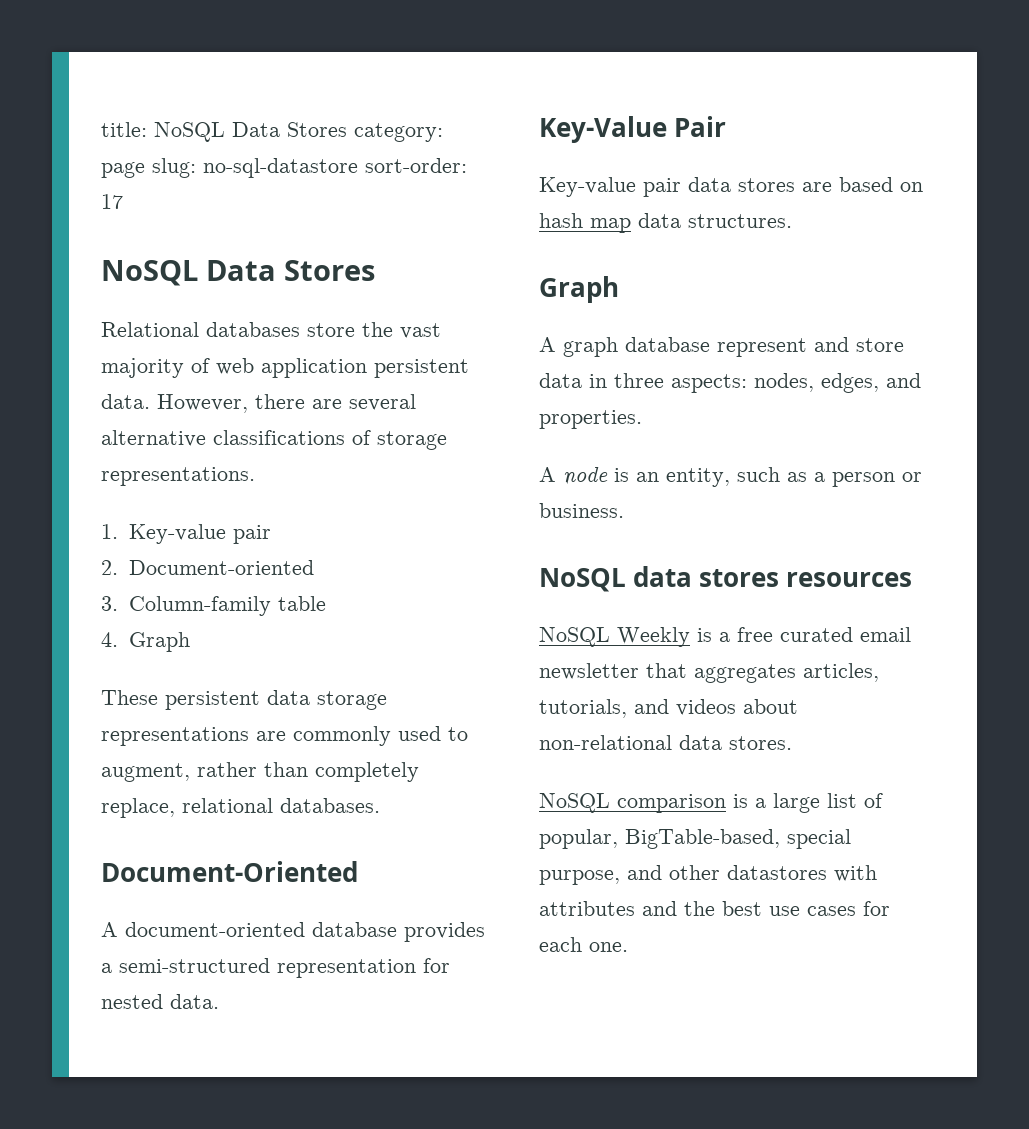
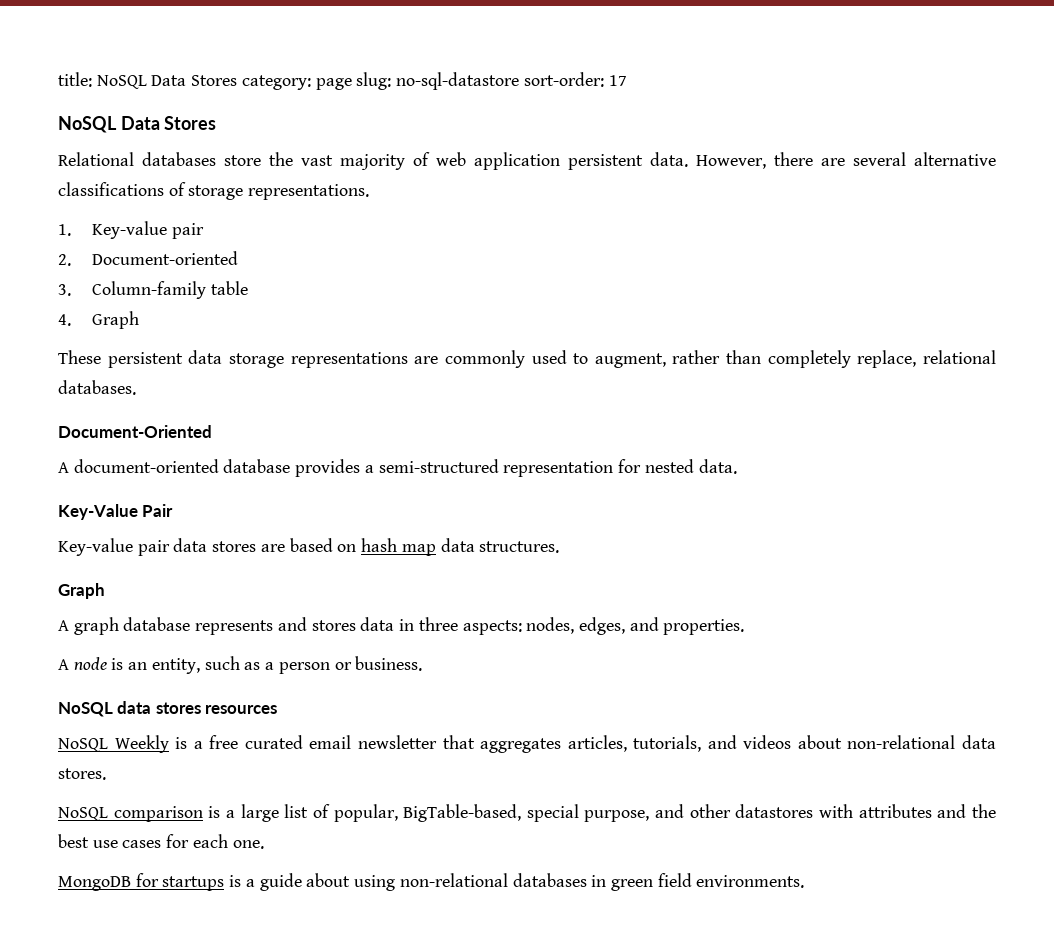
[717,337,904,357] represent and store -> [195,617,356,635] represents and stores
(628, 947) none -> [58,873,805,891] // MongoDB for startups is a guide about using non-relational databases in green field environments.

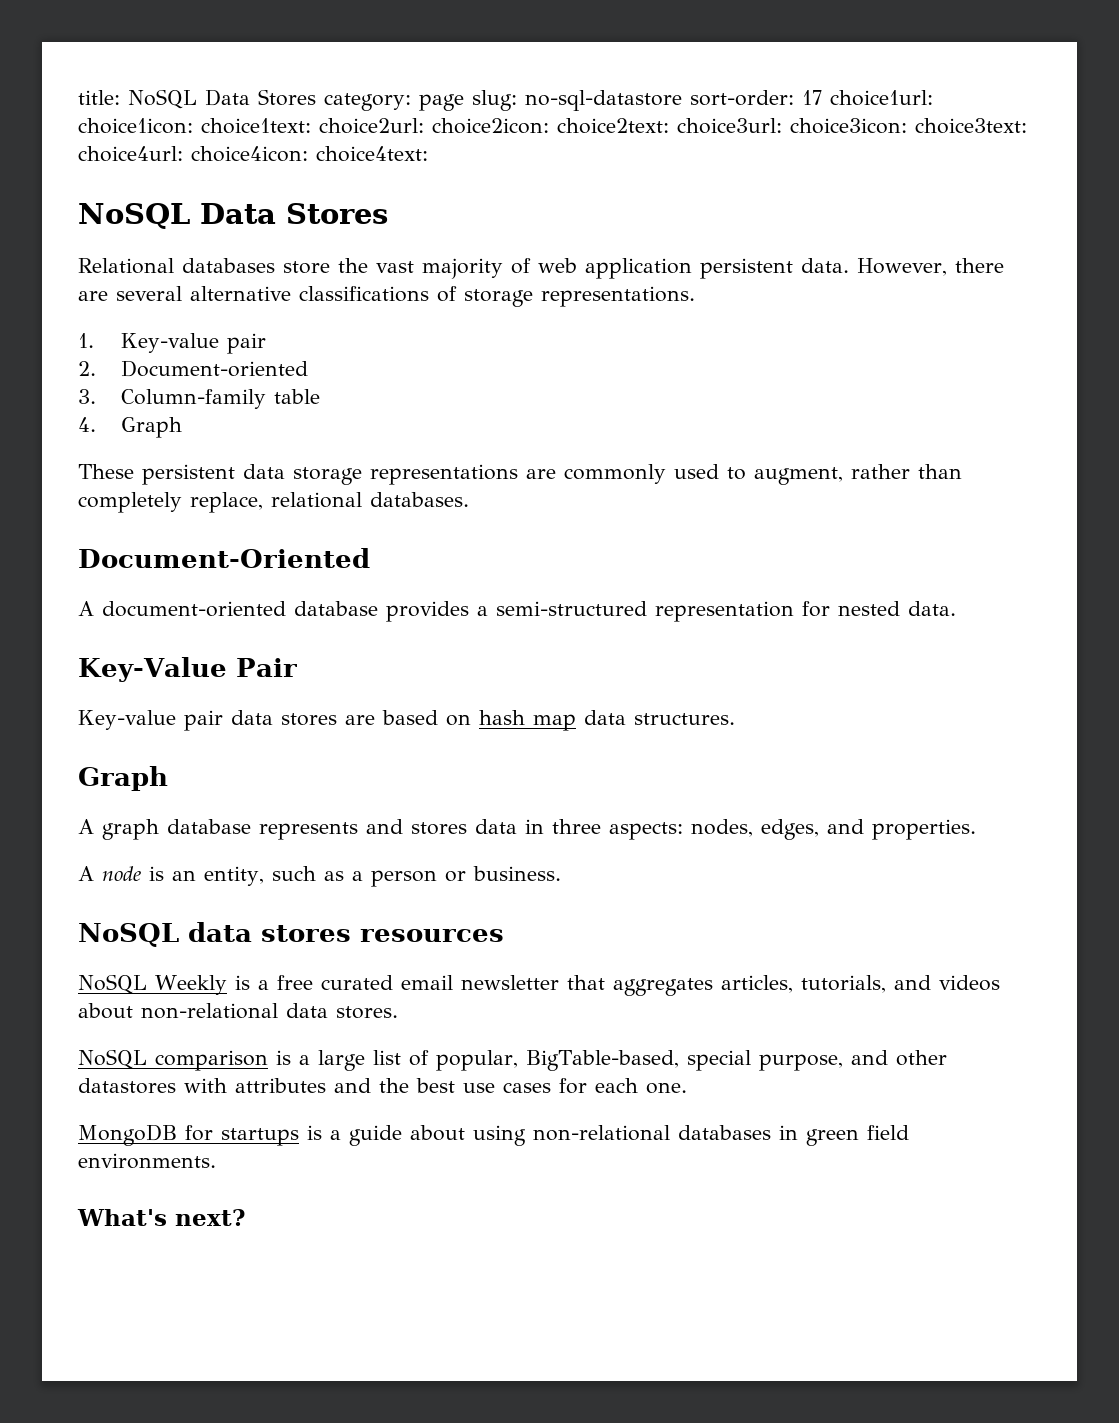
(627, 80) none -> [830,90,933,106] [78,118,1027,134] [78,146,428,162] choice1url: choice1icon: choice1text: choice2url: choice2icon: choice2text: choice3url: choice3icon: choice3text: choice4url: choice4icon: choice4text:
(805, 881) none -> [77,1209,245,1226] // What's next?

